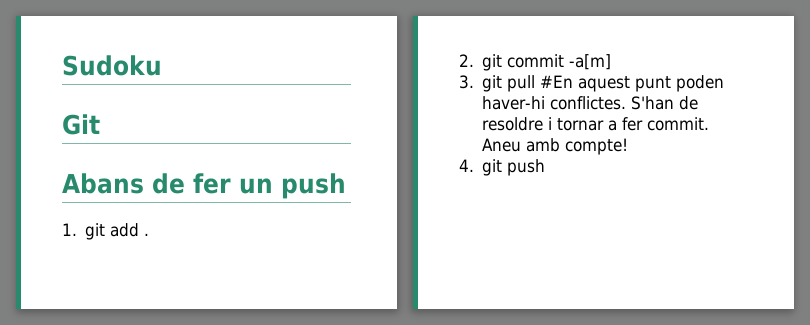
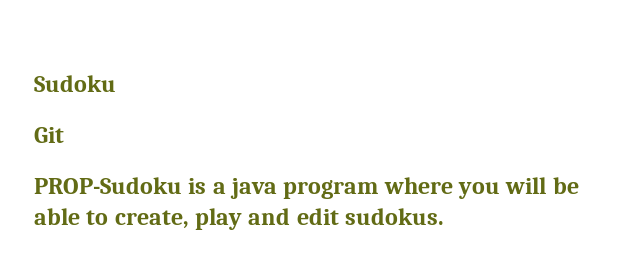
[62,173,346,199] [62,223,150,240] [459,54,612,71] [459,75,725,92] [482,96,699,110] [482,117,710,131] [482,138,629,155] [459,159,546,176] Abans de fer un push // 1. git add . // 2. git commit -a[m] // 3. git pull #En aquest punt poden haver-hi conflictes. S'han de resoldre i tornar a fer commit. Aneu amb compte! // 4. git push -> [34,177,579,199] [34,208,445,230] PROP-Sudoku is a java program where you will be able to create, play and edit sudokus.

